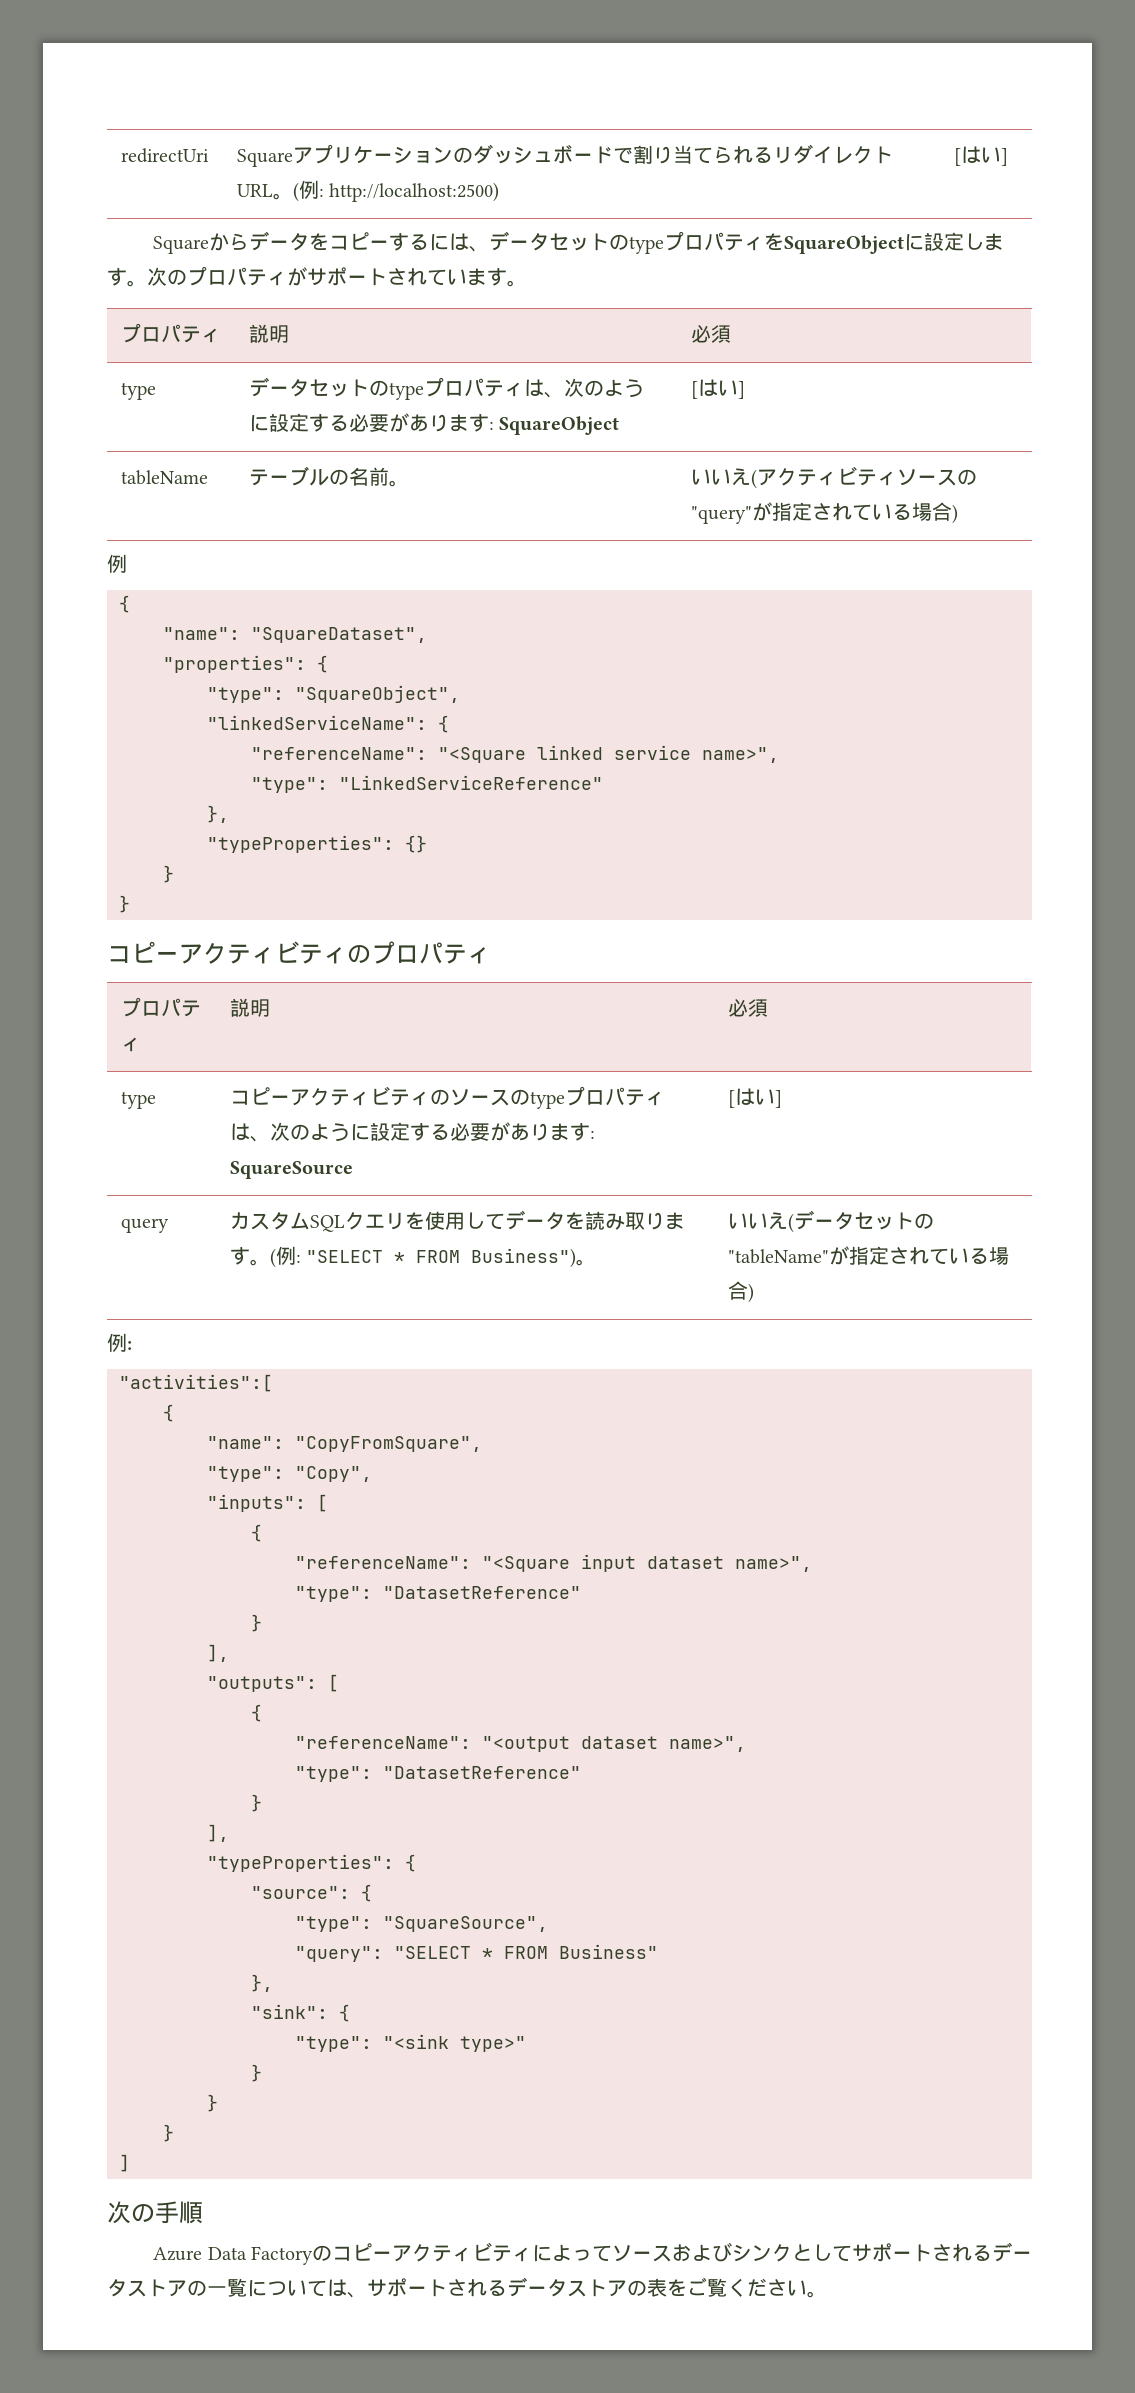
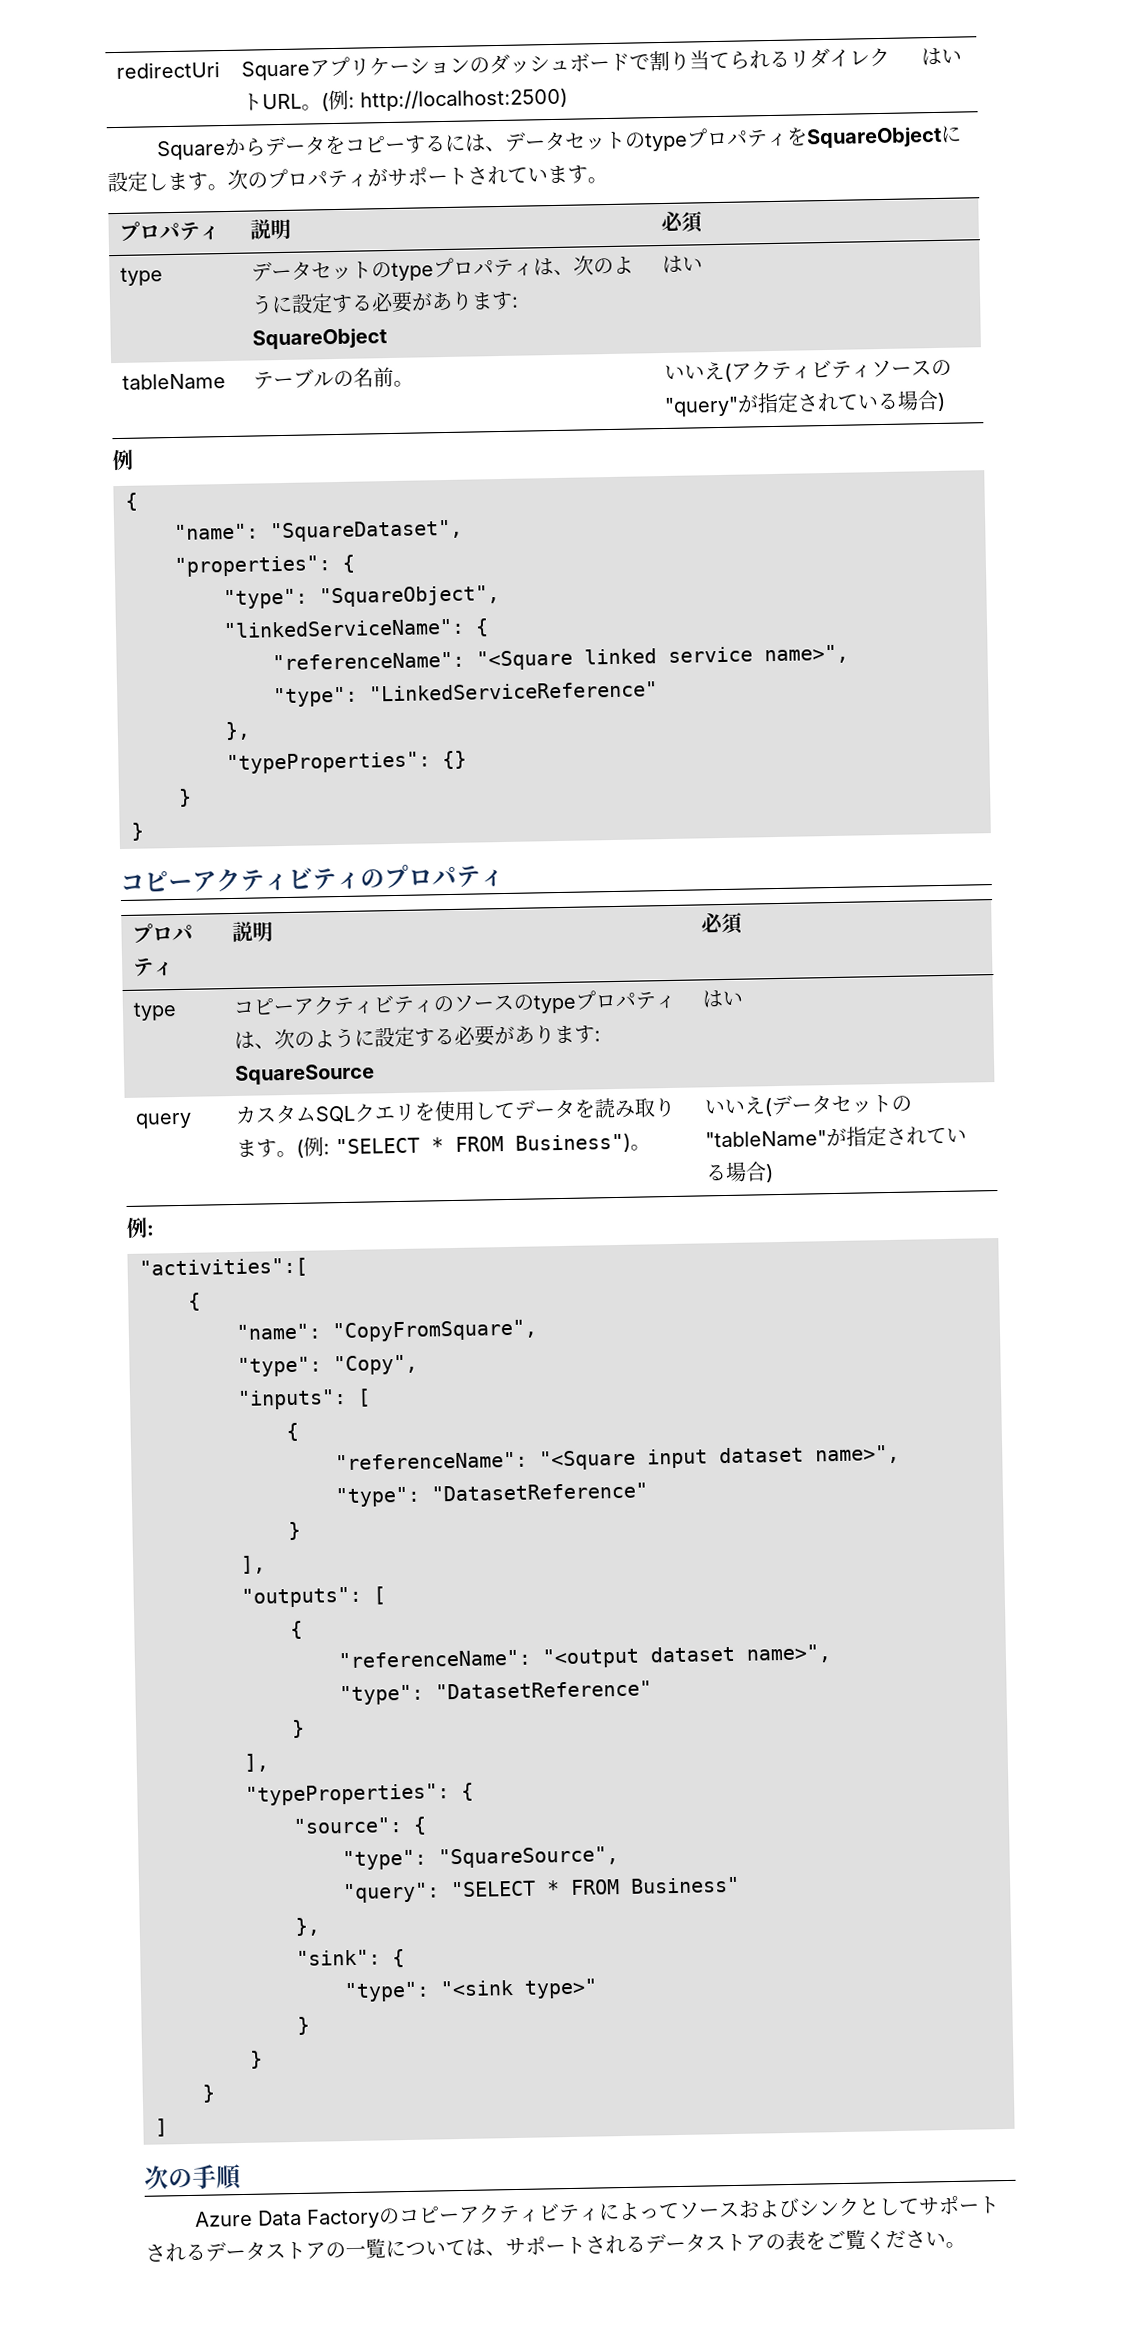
[954,146,1009,166] [はい] -> [920,47,962,66] はい
[691,379,746,399] [はい] -> [661,255,703,274] はい
[728,1088,783,1108] [はい] -> [701,990,743,1008] はい

